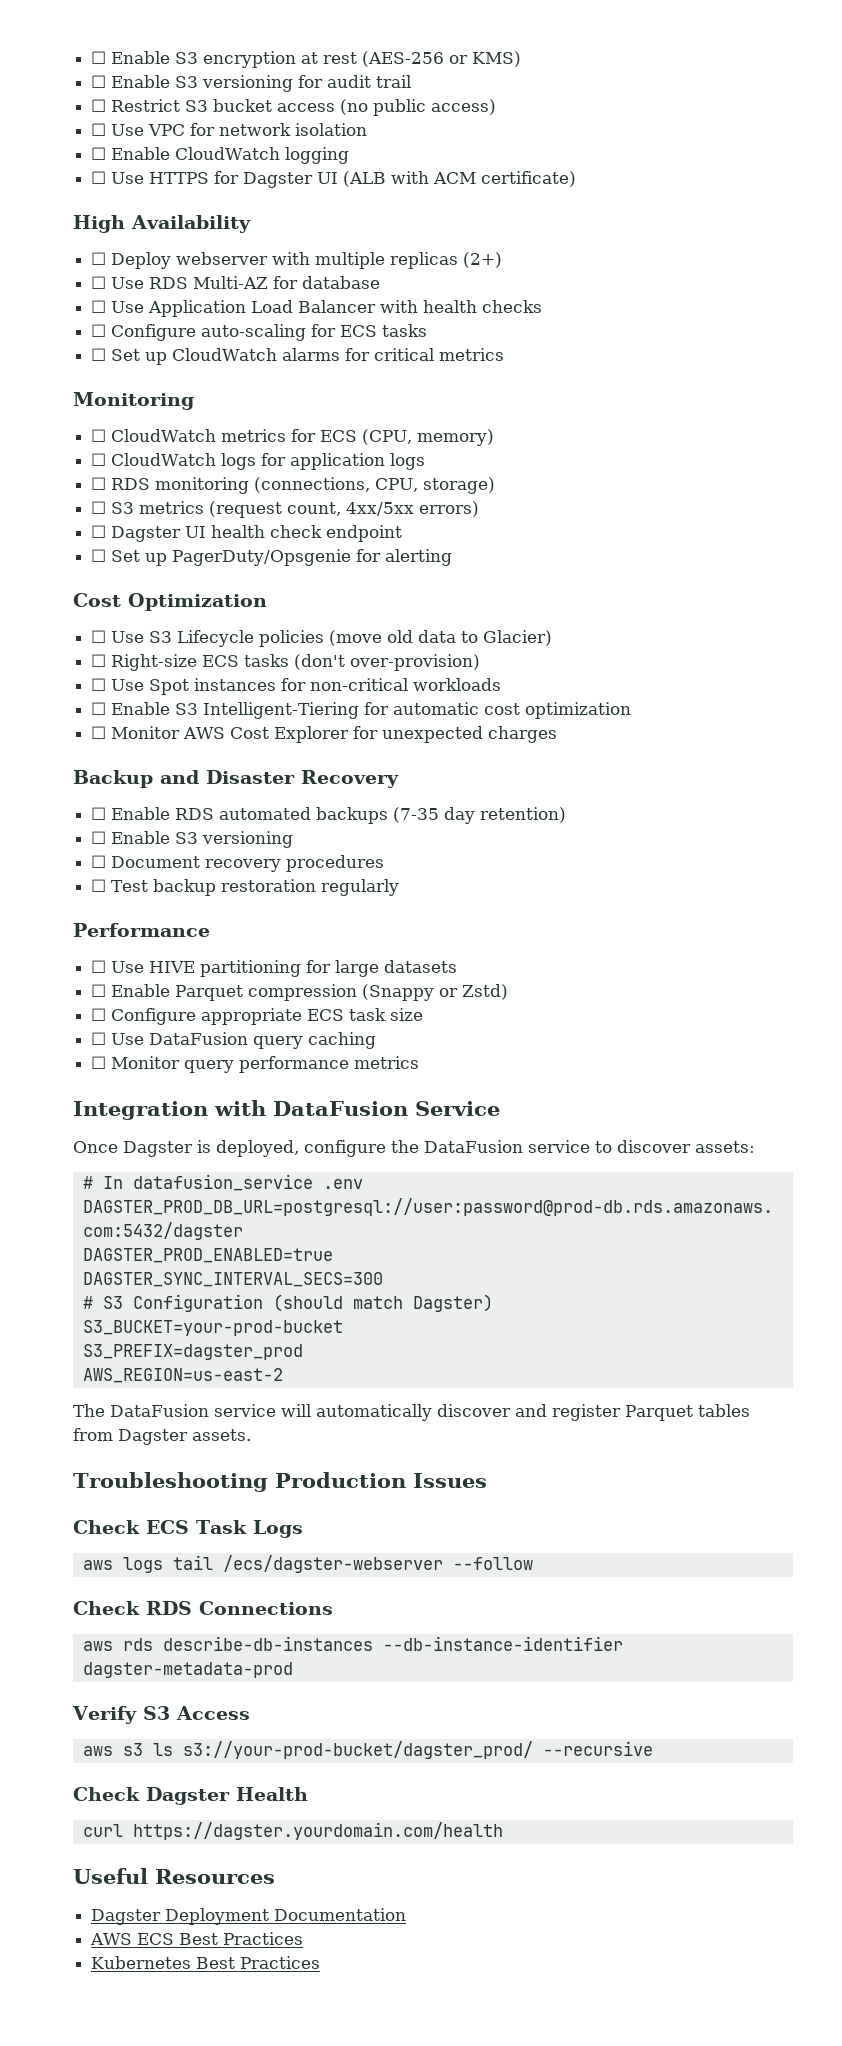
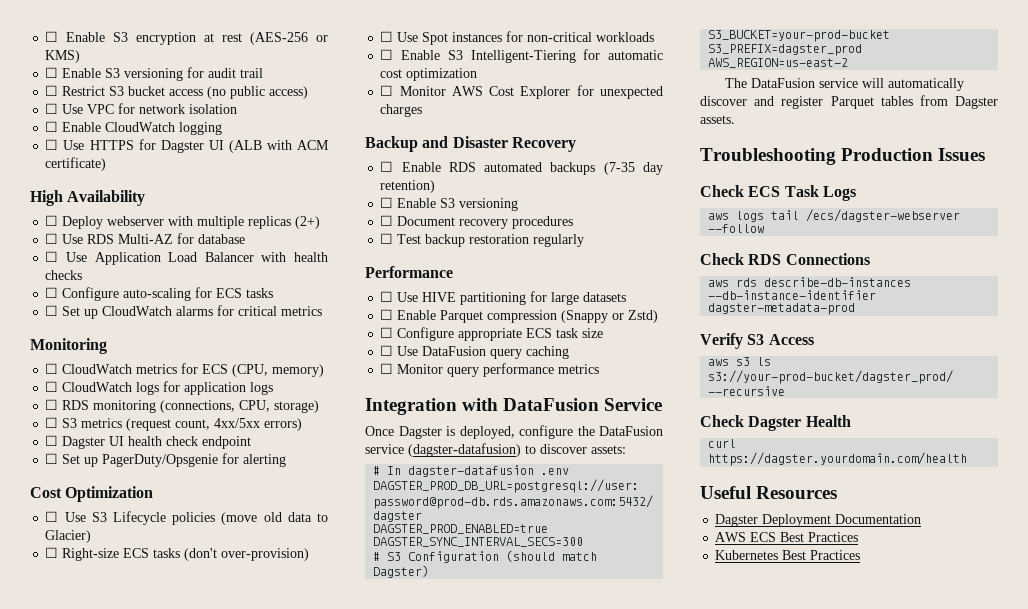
(590, 1146) none -> [408,443,521,457] (dagster-datafusion)
[132,1174,313,1191] datafusion_service -> [408,465,535,477] dagster-datafusion

